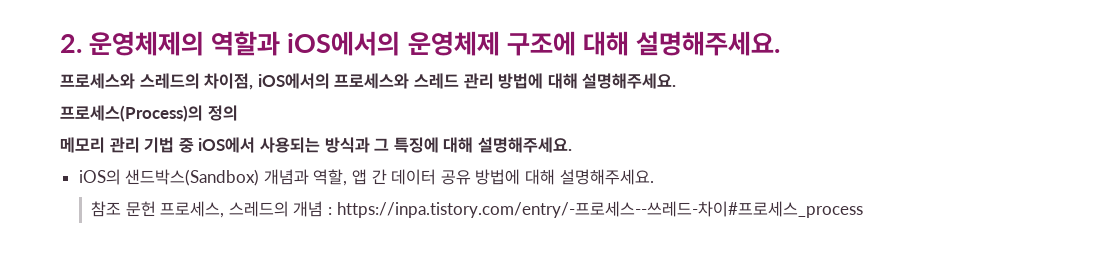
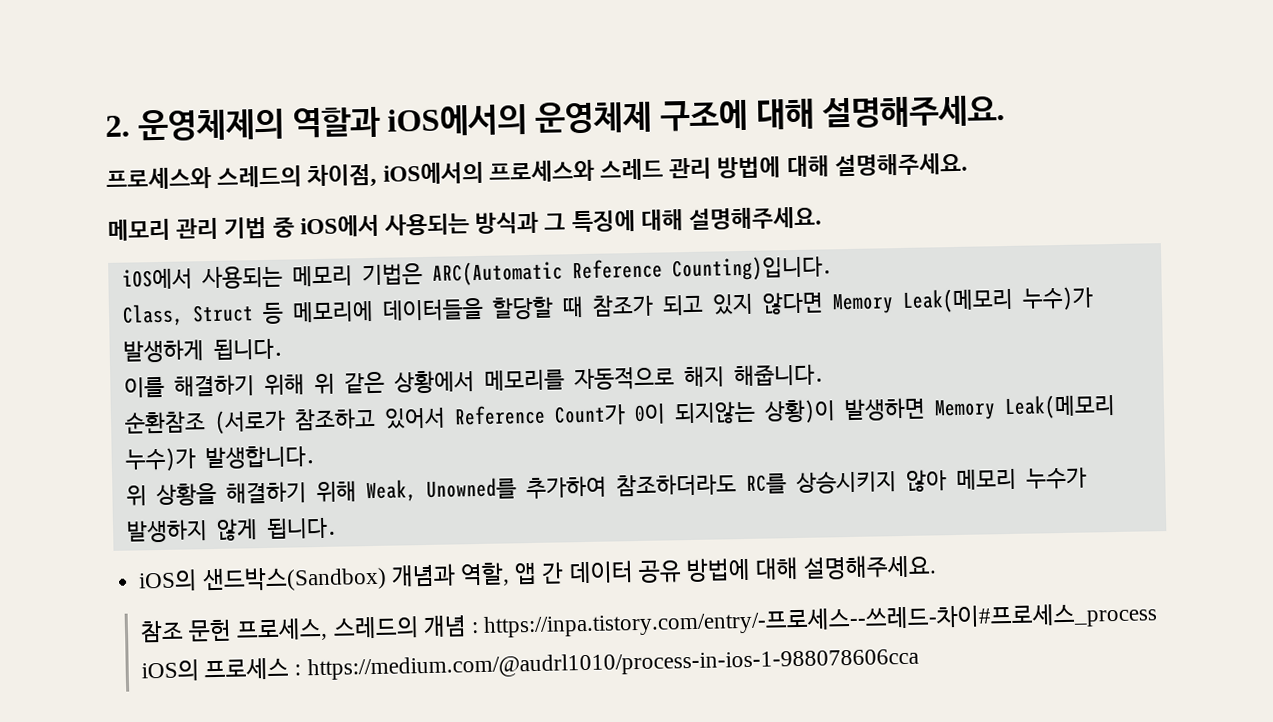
[60,105,238,122] // 프로세스(Process)의 정의 -> (968, 164) none
(572, 145) none -> [121,255,833,290] [121,286,1094,327] [122,338,284,363] [123,363,825,398] [123,393,1116,434] [124,445,316,472] [125,467,1087,507] [125,517,338,543] // iOS에서 사용되는 메모리 기법은 ARC(Automatic Reference Counting)입니다. // Class, Struct 등 메모리에 데이터들을 할당할 때 참조가 되고 있지 않다면 Memory Leak(메모리 누수)가 발생하게 됩니다. // 이를 해결하기 위해 위 같은 상황에서 메모리를 자동적으로 해지 해줍니다. // 순환참조 (서로가 참조하고 있어서 Reference Count가 0이 되지않는 상황)이 발생하면 Memory Leak(메모리 누수)가 발생합니다. // 위 상황을 해결하기 위해 Weak, Unowned를 추가하여 참조하더라도 RC를 상승시키지 않아 메모리 누수가 발생하지 않게 됩니다.
(863, 209) none -> [140,647,919,682] iOS의 프로세스 : https://medium.com/@audrl1010/process-in-ios-1-988078606cca

